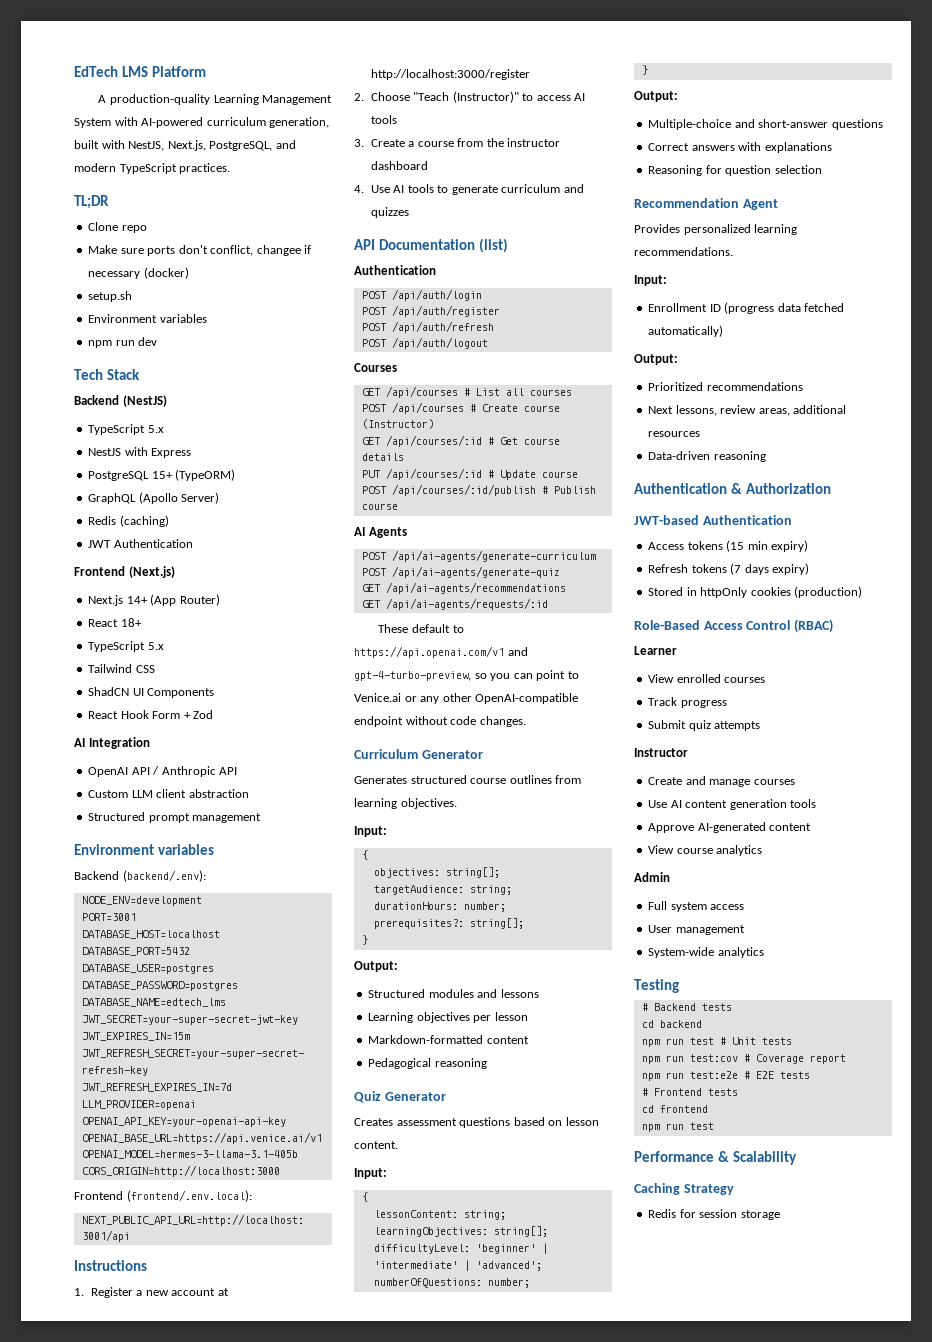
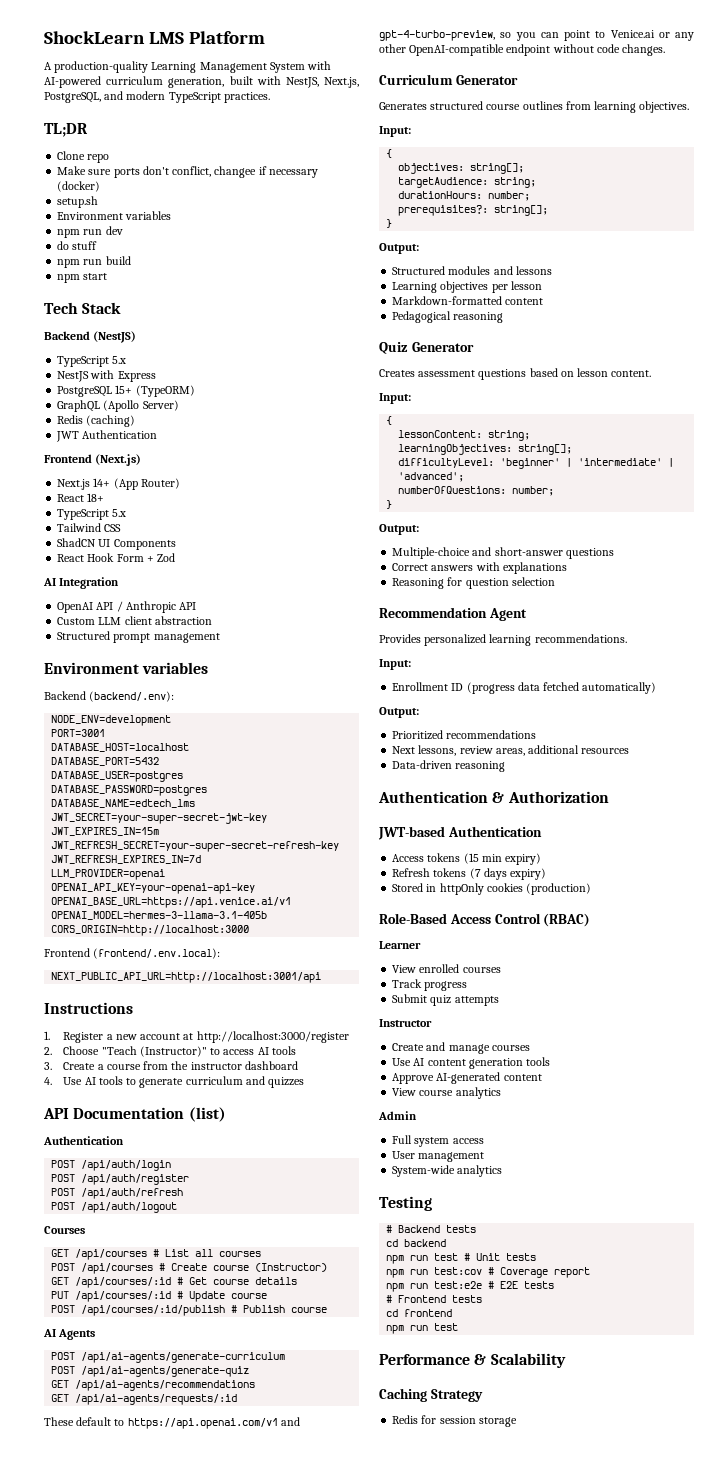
[74,66,118,77] EdTech -> [44,31,145,44] ShockLearn
(158, 341) none -> [57,241,98,250] [57,256,131,268] [57,273,108,283] // do stuff // npm run build // npm start

